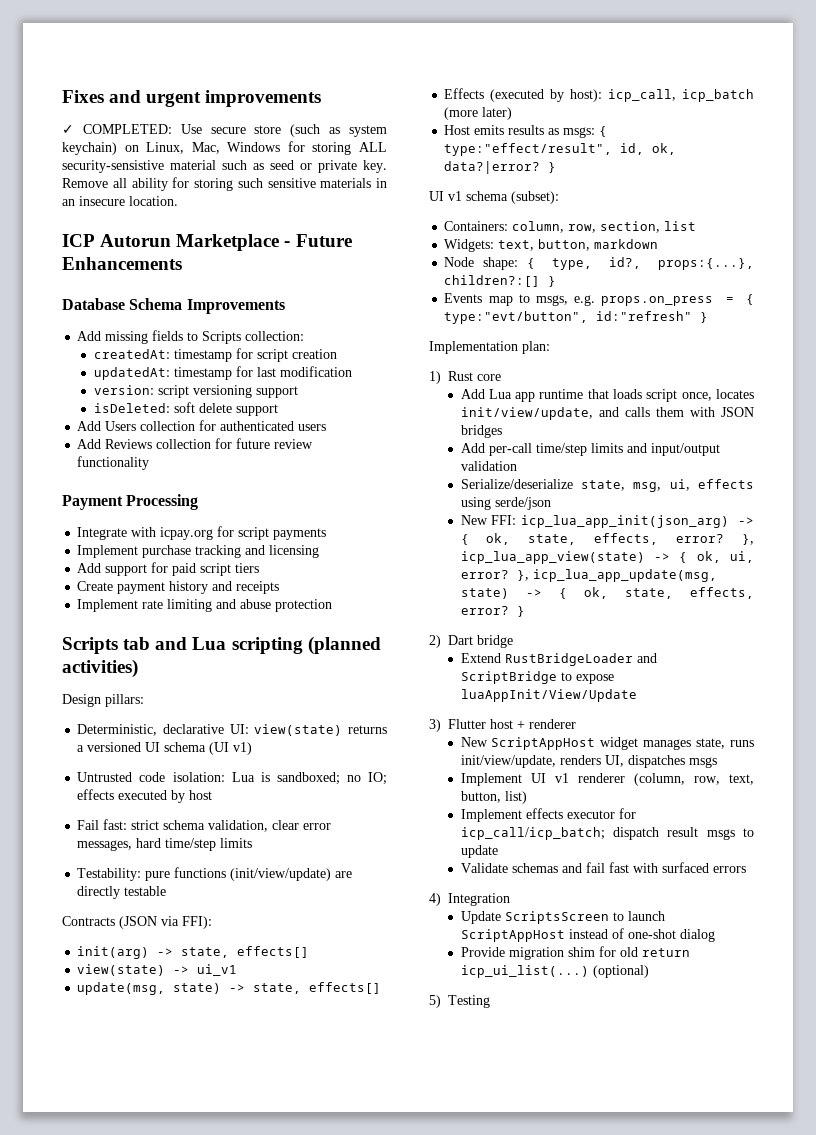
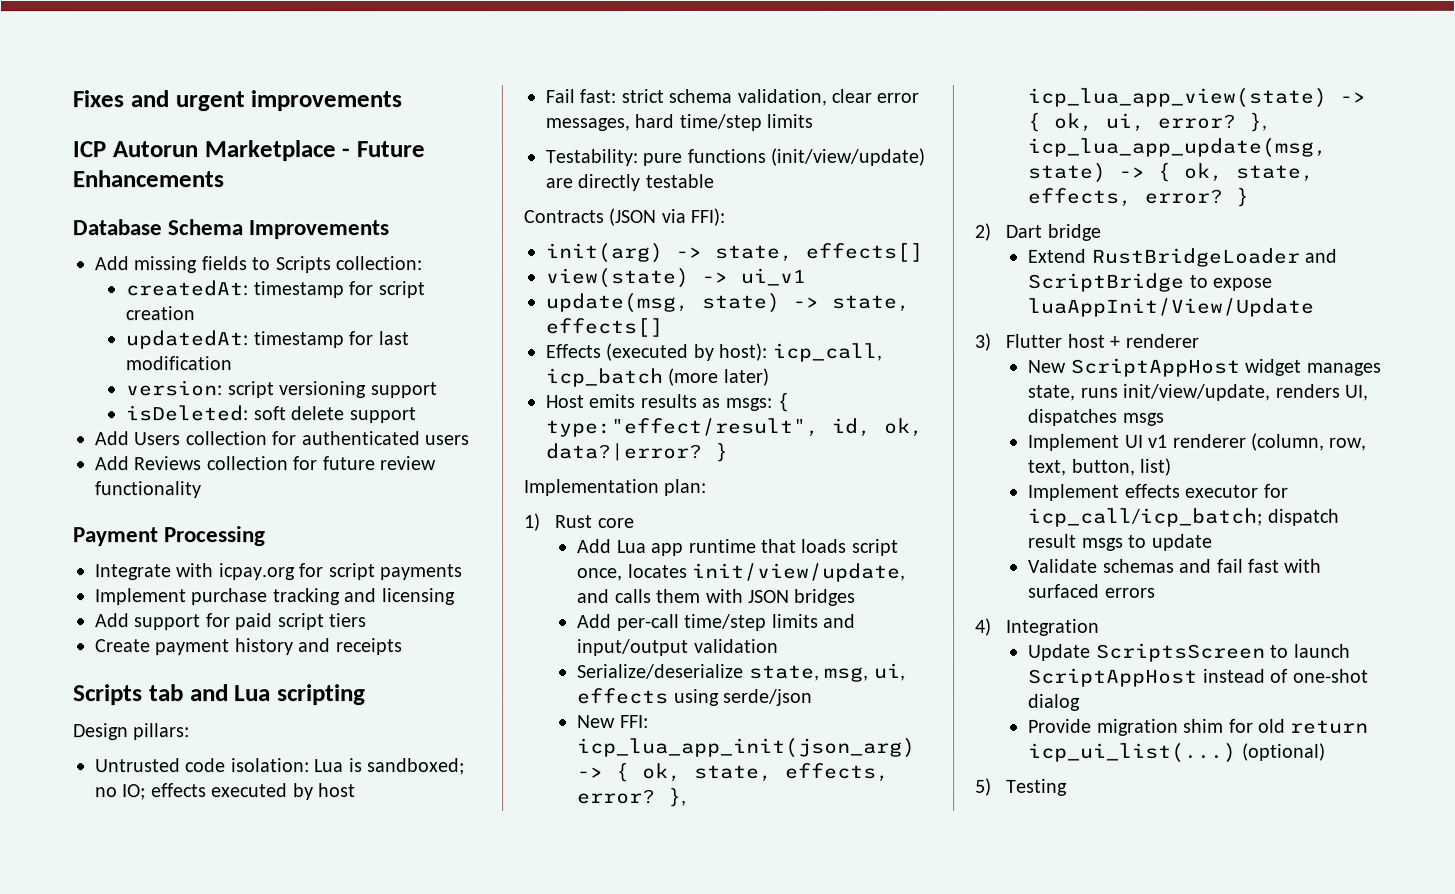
[62,124,387,137] [62,141,387,155] [62,160,387,173] [62,177,387,191] [62,196,178,206] // ✓ COMPLETED: Use secure store (such as system keychain) on Linux, Mac, Windows for storing ALL security-sensistive material such as seed or private key. Remove all ability for storing such sensitive materials in an insecure location. -> (403, 101) none
[77,599,333,612] // Implement rate limiting and abuse protection -> (403, 647) none
[307,636,381,655] [62,659,138,678] (planned activities) -> (366, 695) none
[77,724,387,736] [77,742,253,755] // Deterministic, declarative UI: view(state) returns a versioned UI schema (UI v1) -> (191, 732) none
[429,191,559,204] [444,221,697,233] [444,239,659,252] [444,257,754,270] [444,275,557,287] [444,293,754,306] [444,311,709,324] // UI v1 schema (subset): // Containers: column, row, section, list // Widgets: text, button, markdown // Node shape: { type, id?, props:{...}, children?:[] } // Events map to msgs, e.g. props.on_press = { type:"evt/button", id:"refresh" } -> (729, 452) none

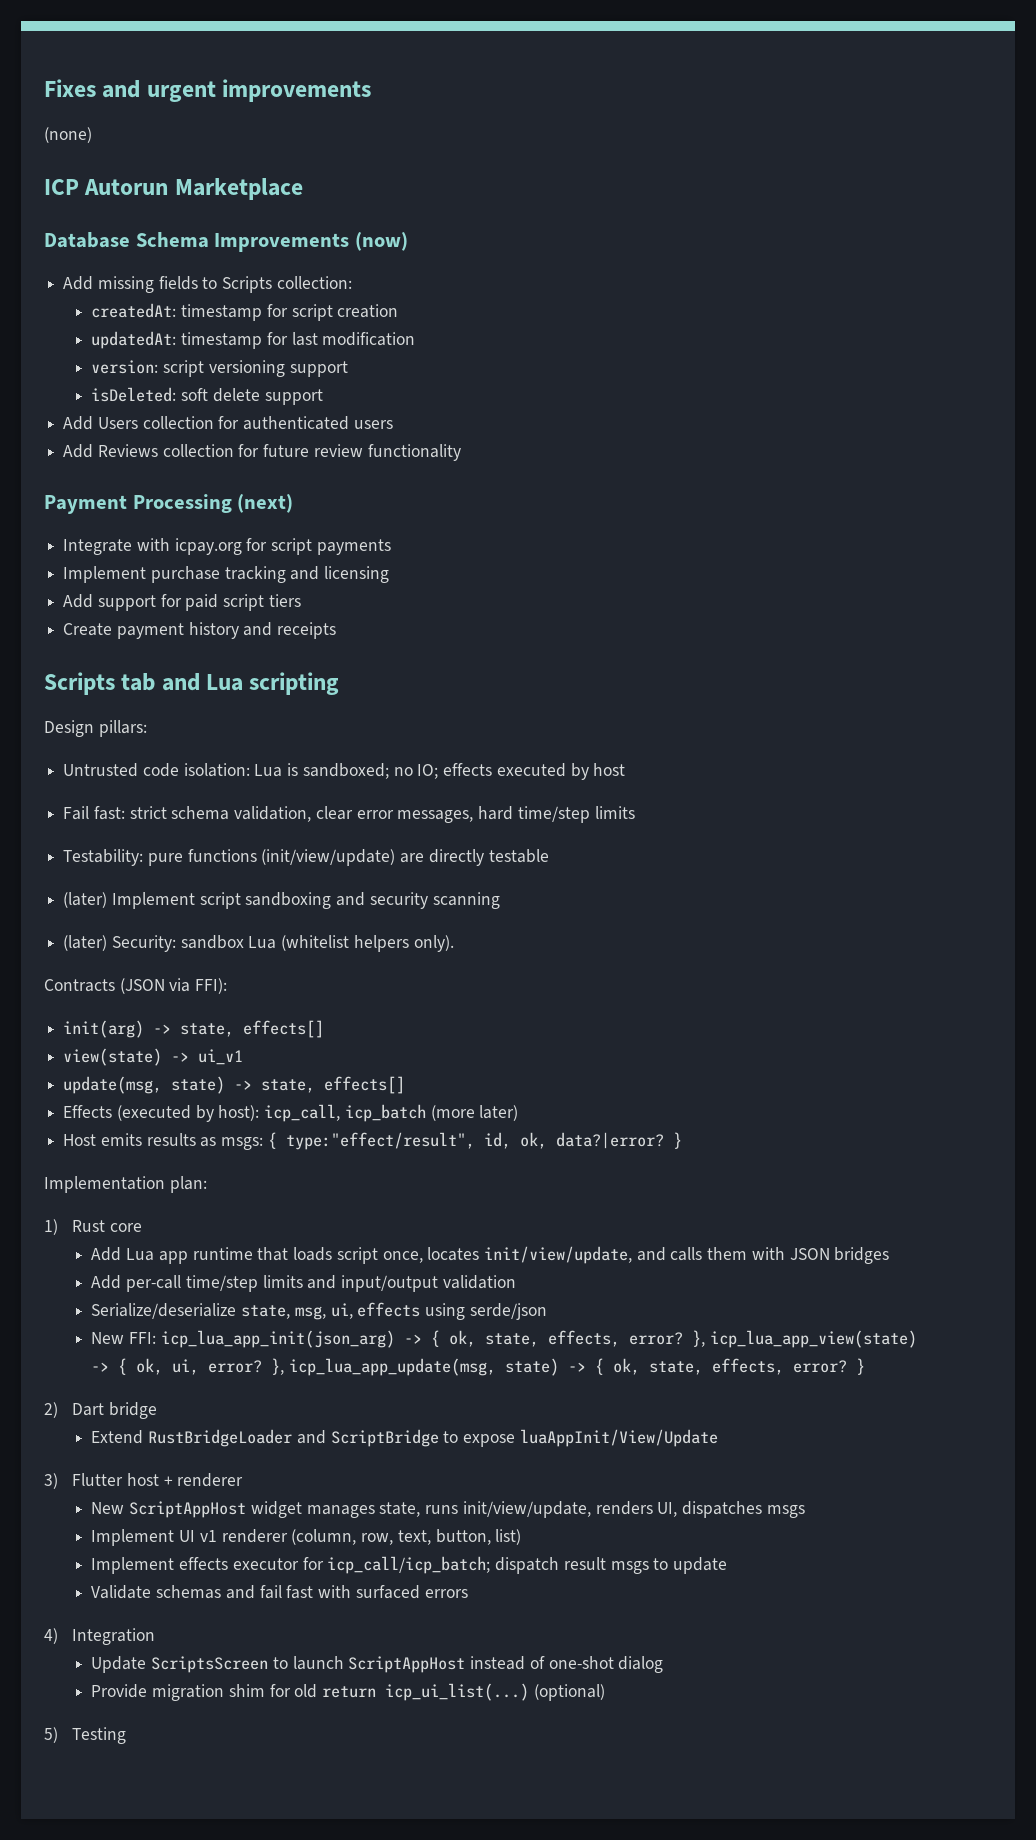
(403, 101) none -> [44,127,92,143] // (none)
[341,141,425,158] [72,170,224,188] - Future Enhancements -> (303, 189) none
(390, 230) none -> [354,232,408,251] (now)
(267, 536) none -> [237,494,294,513] (next)
(714, 181) none -> [63,892,500,909] [63,935,454,952] // (later) Implement script sandboxing and security scanning // (later) Security: sandbox Lua (whitelist helpers only).

